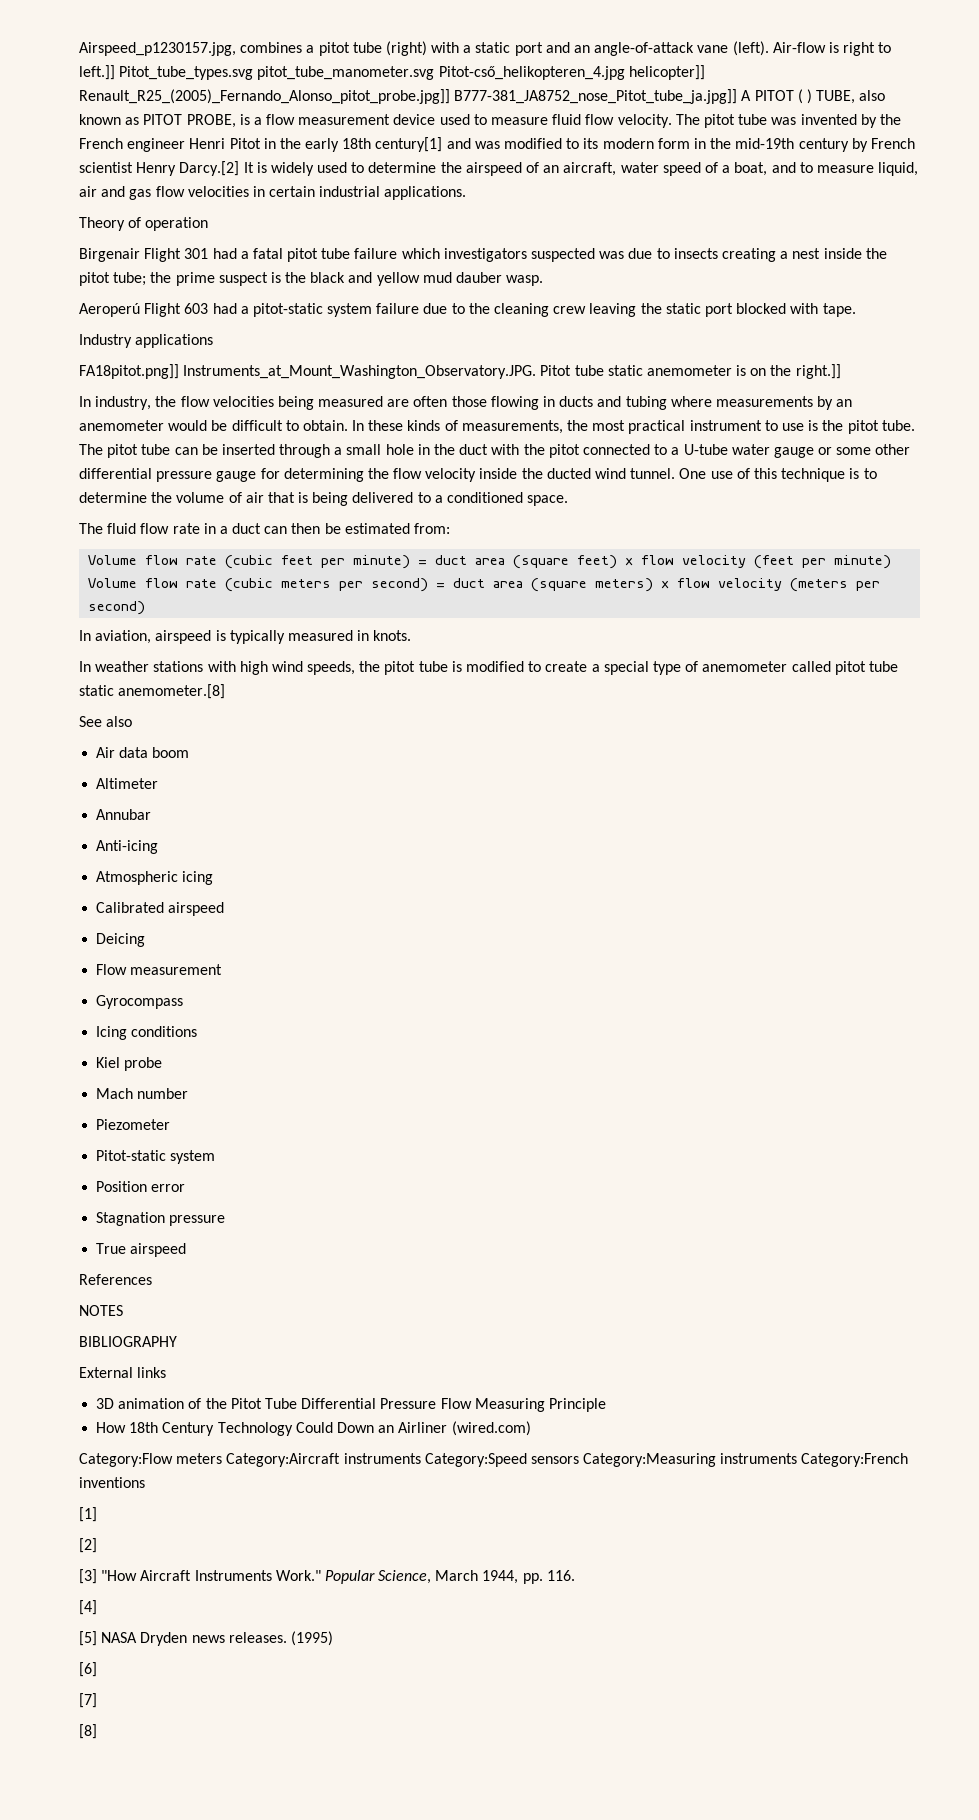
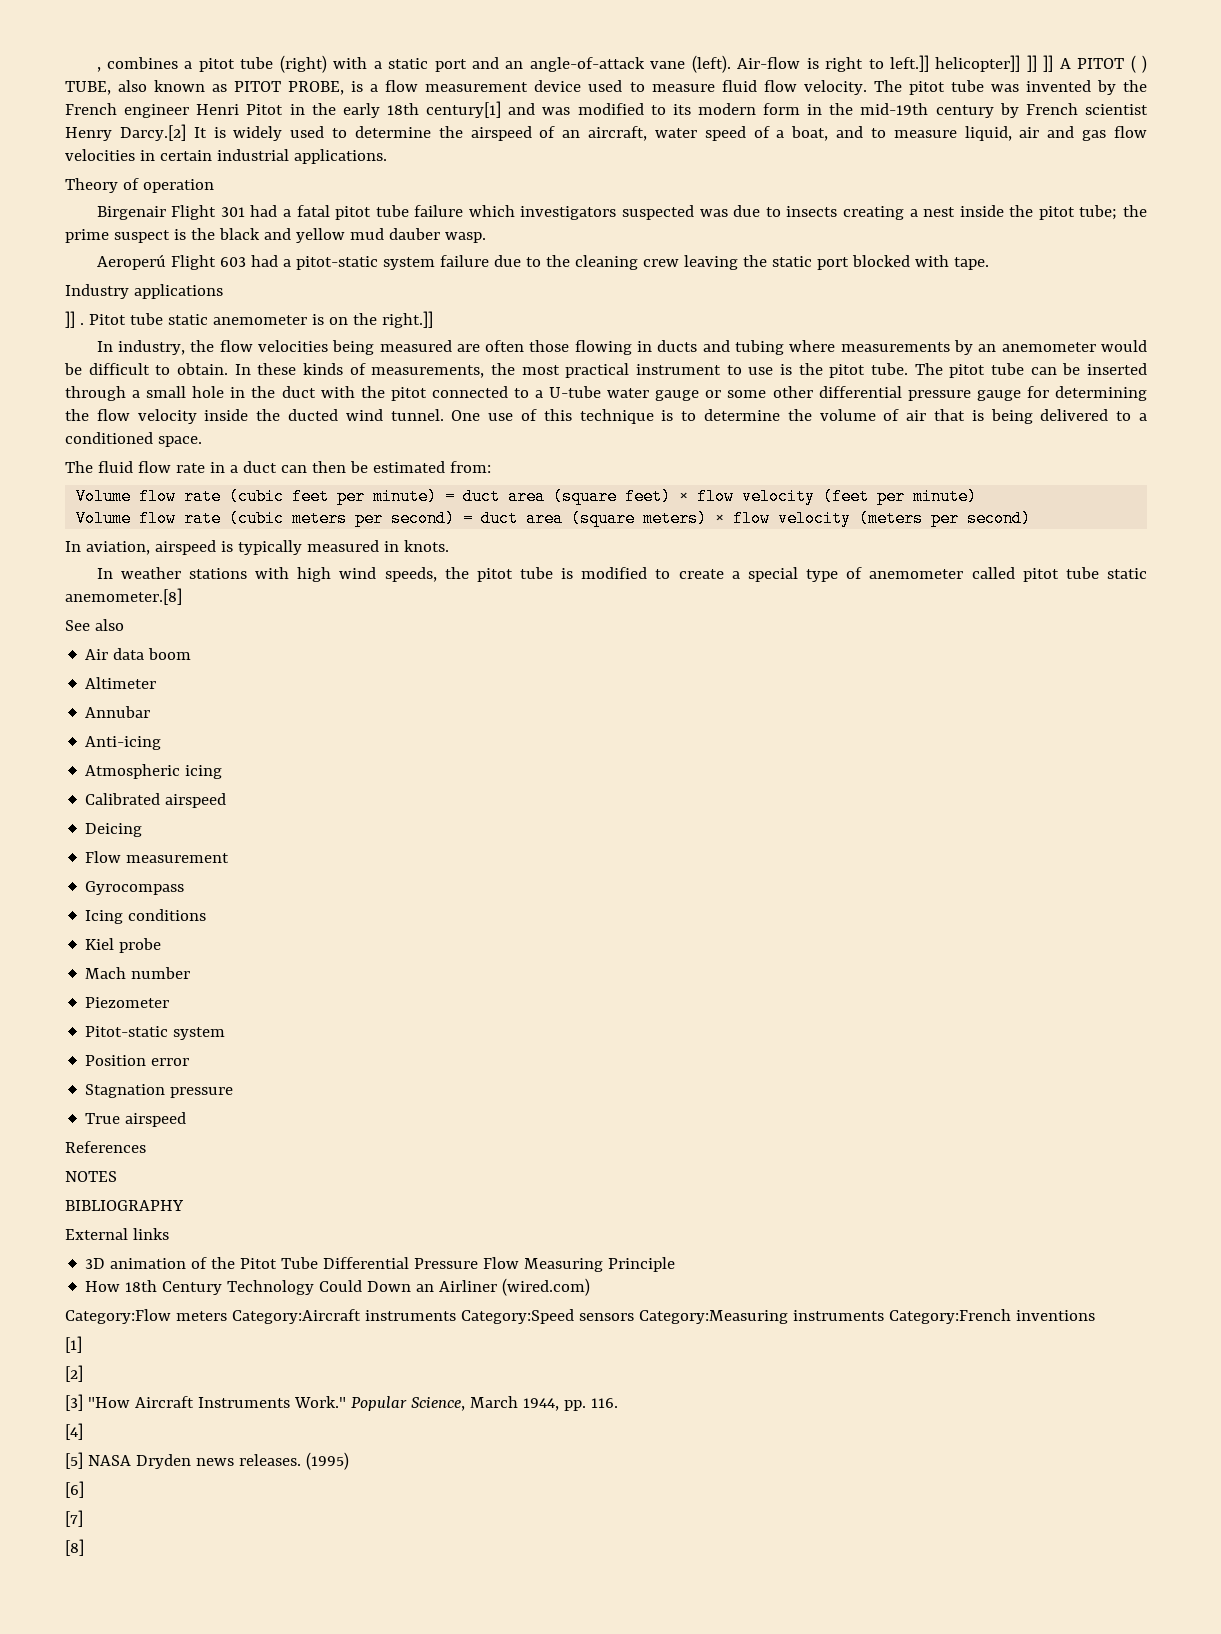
[79,42,236,56] Airspeed_p1230157.jpg, -> [96,67,101,72] ,
[119,65,705,80] [79,89,738,104] Pitot_tube_types.svg pitot_tube_manometer.svg Pitot-cső_helikopteren_4.jpg helicopter]] Renault_R25_(2005)_Fernando_Alonso_pitot_probe.jpg]] B777-381_JA8752_nose_Pitot_tube_ja.jpg]] -> [935,55,1054,72] helicopter]] ]] ]]
[79,364,537,379] FA18pitot.png]] Instruments_at_Mount_Washington_Observatory.JPG. -> [65,311,84,328] ]] .

